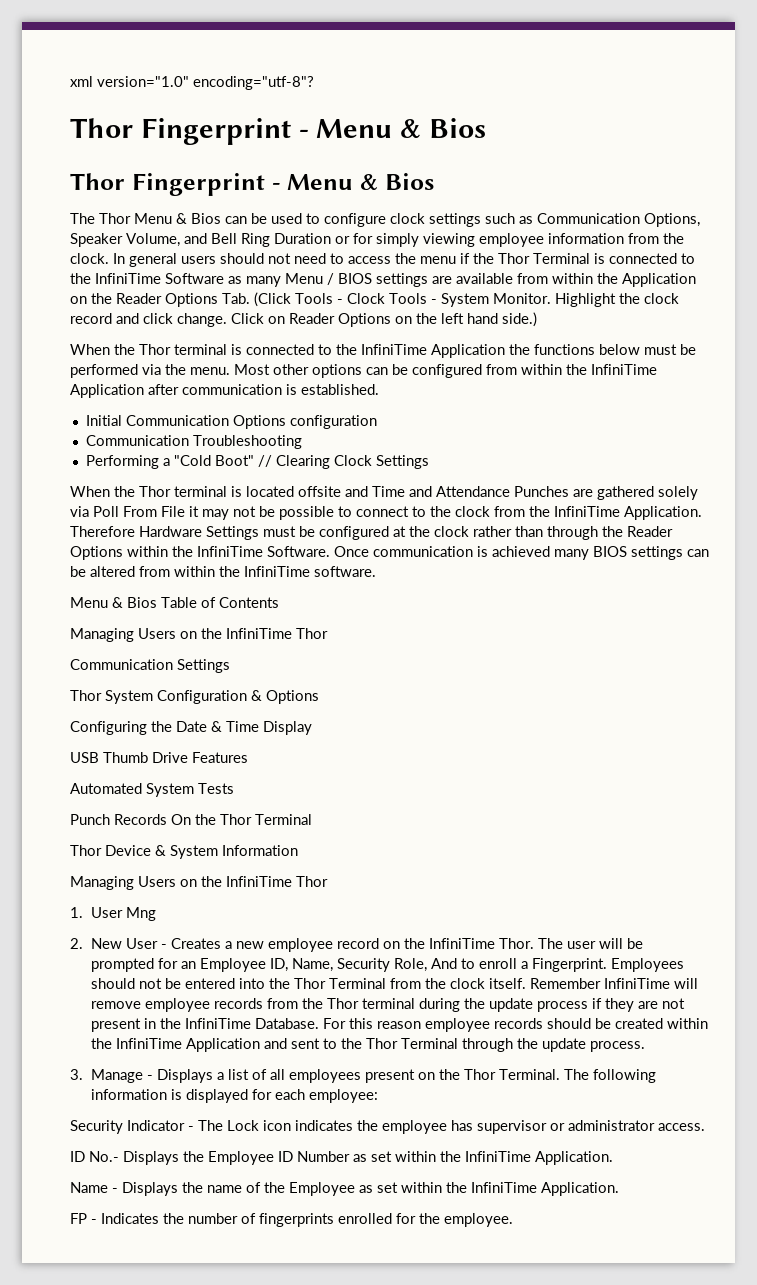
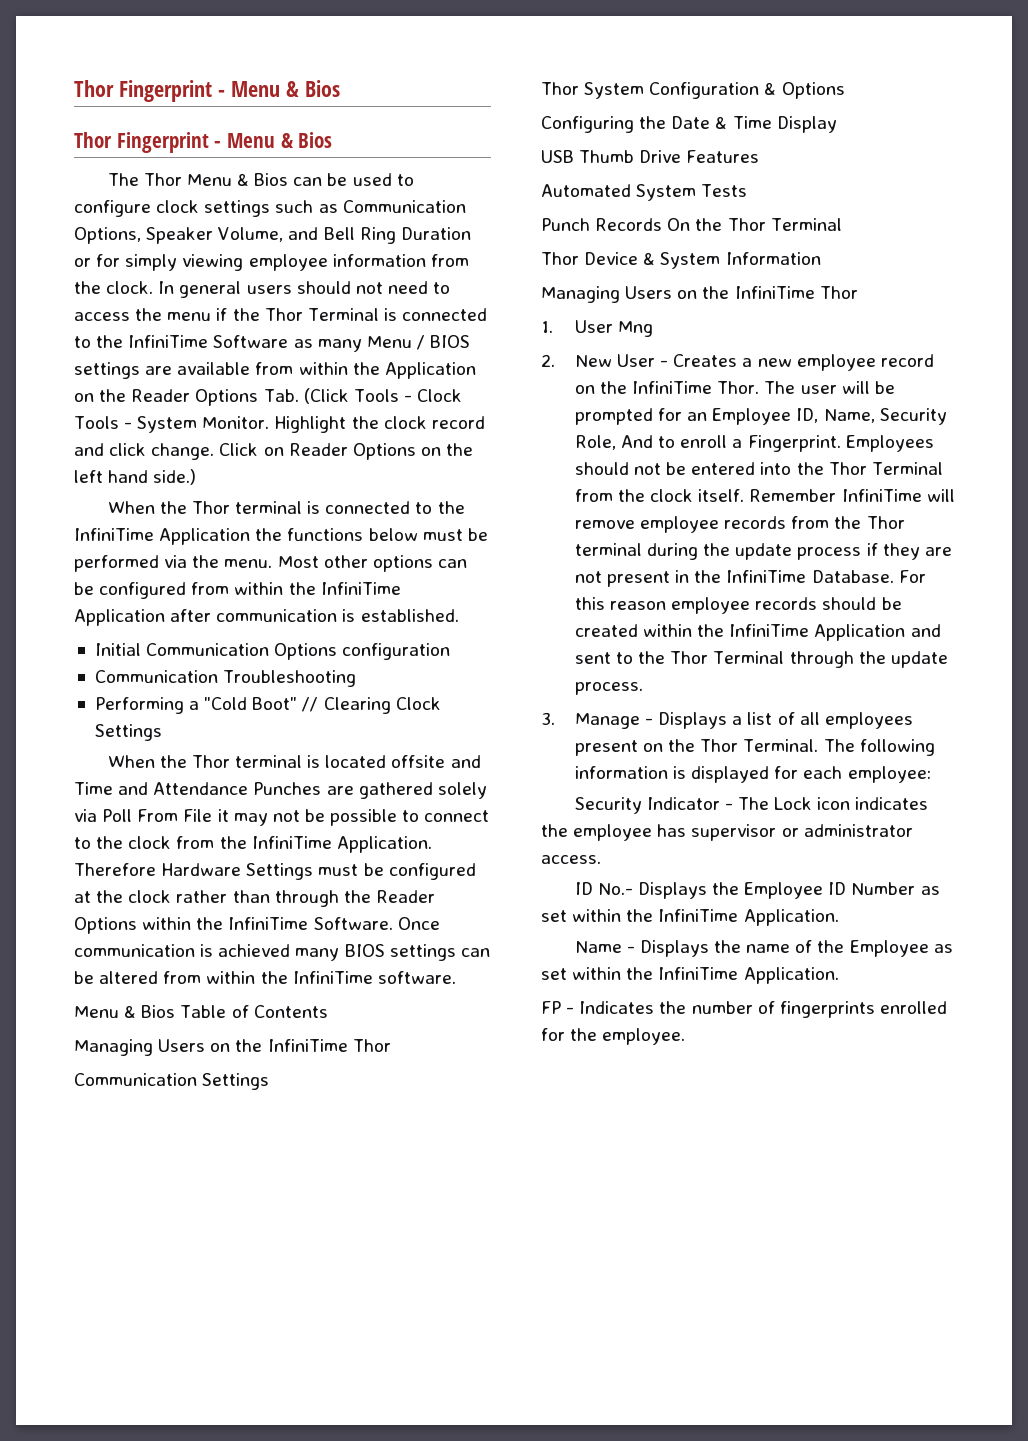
[70,76,314,90] xml version="1.0" encoding="utf-8"? // -> (74, 88) none

